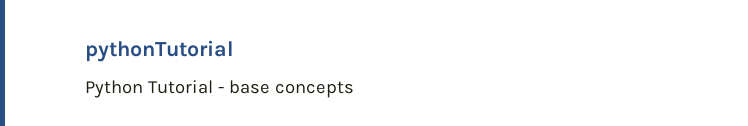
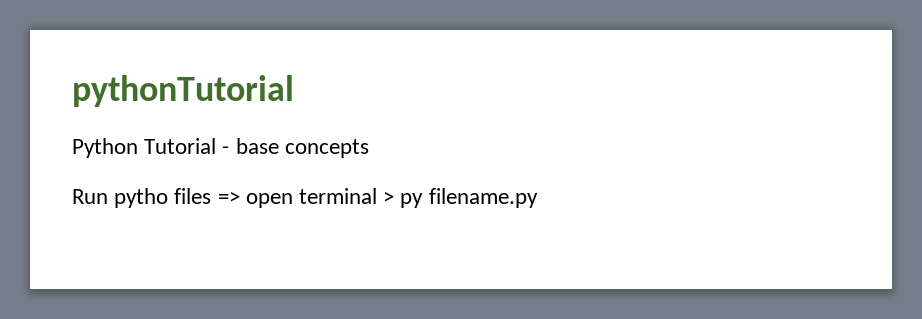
(354, 89) none -> [72,188,538,208] // Run pytho files => open terminal > py filename.py

